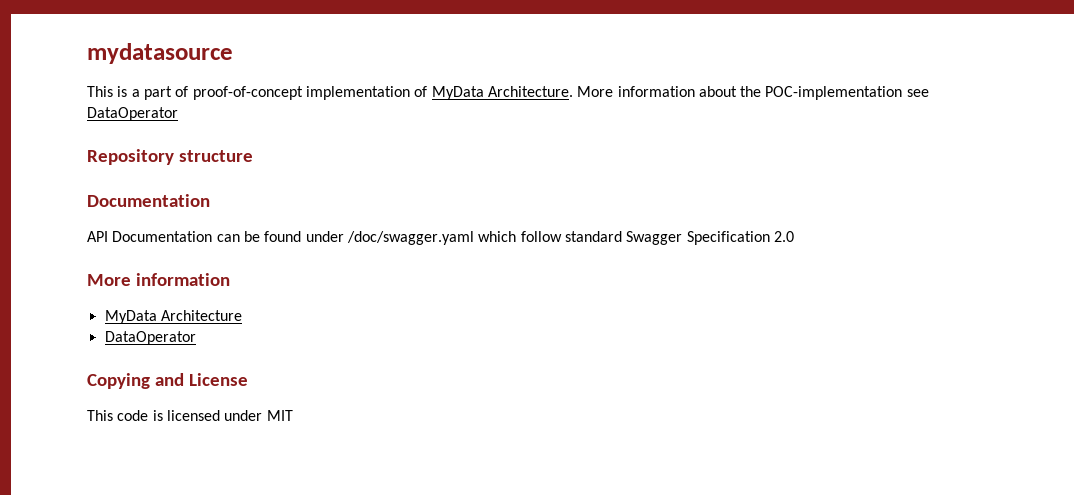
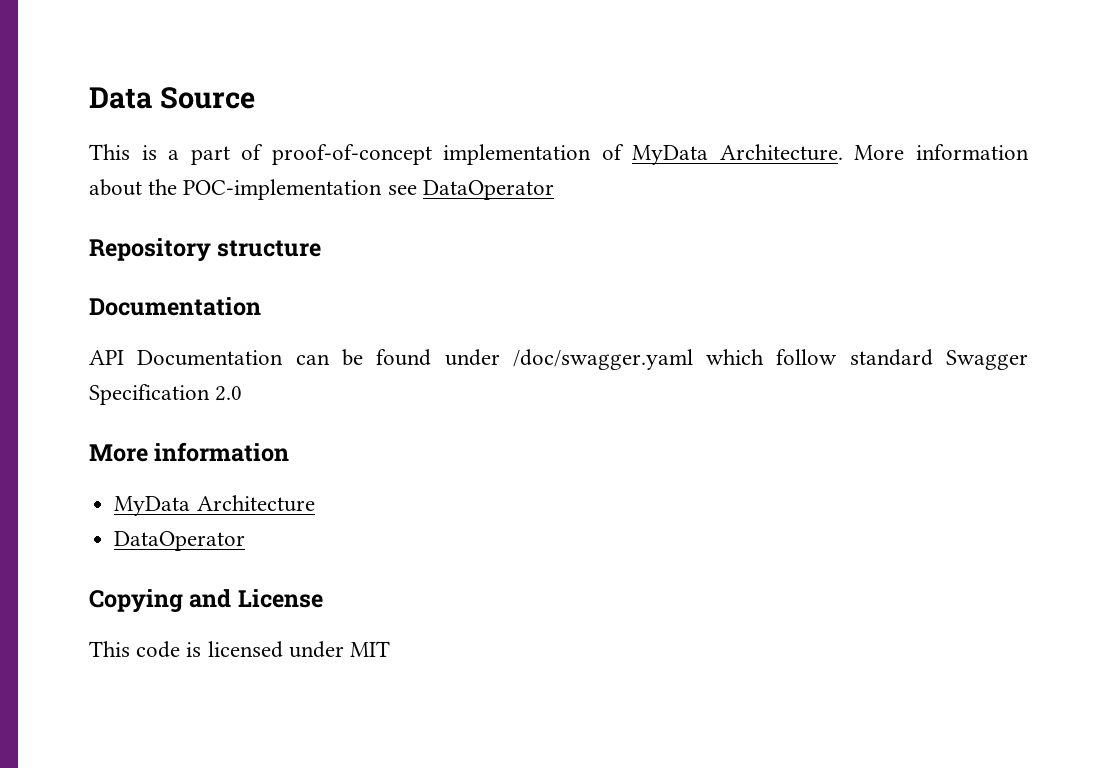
[87,43,233,64] mydatasource -> [89,87,255,109] Data Source

